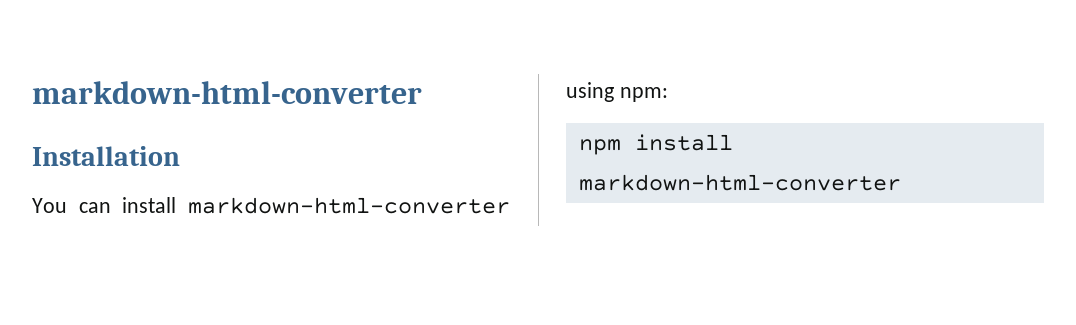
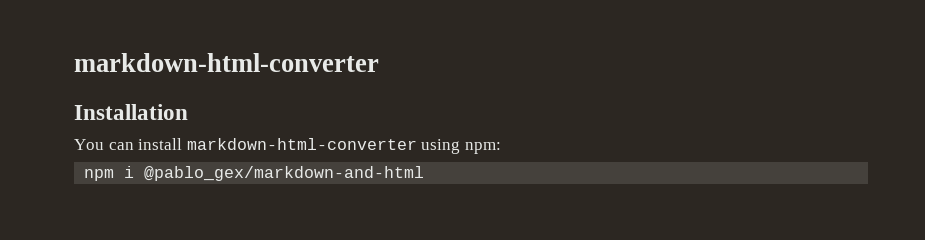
[634,134,733,151] [578,174,901,191] install markdown-html-converter -> [124,166,425,181] i @pablo_gex/markdown-and-html

